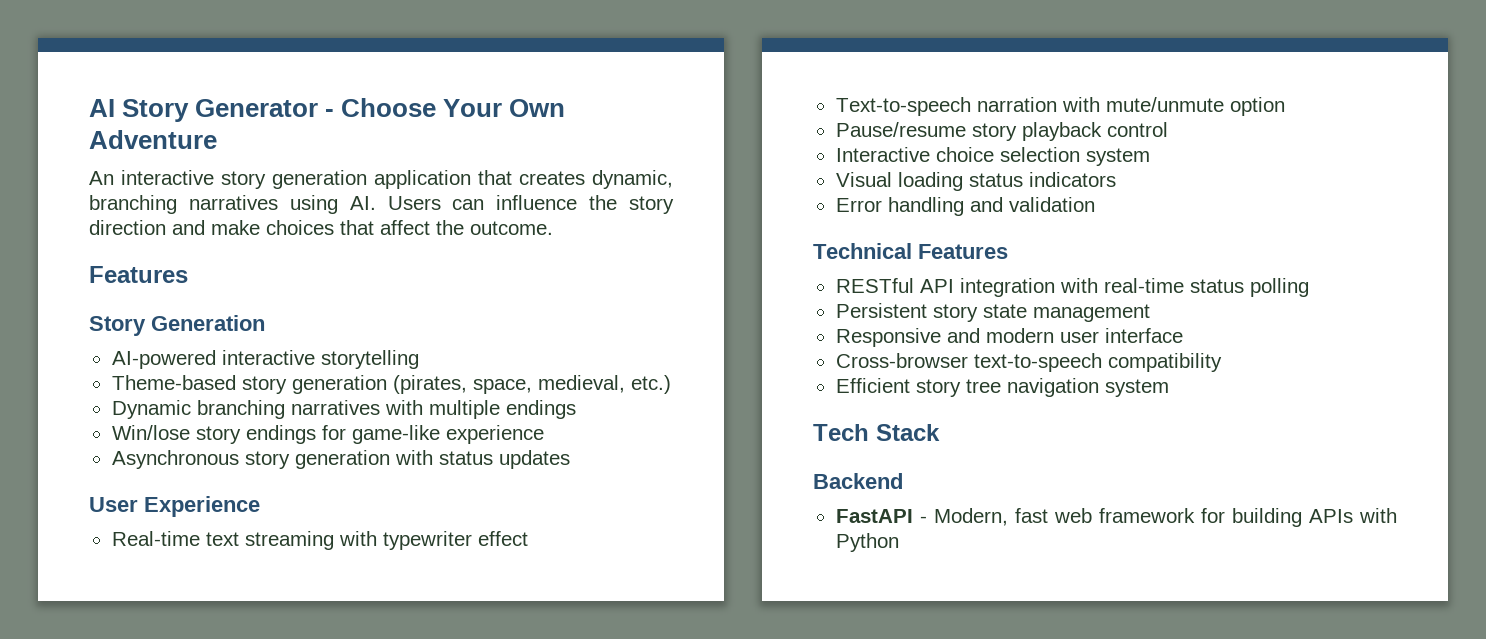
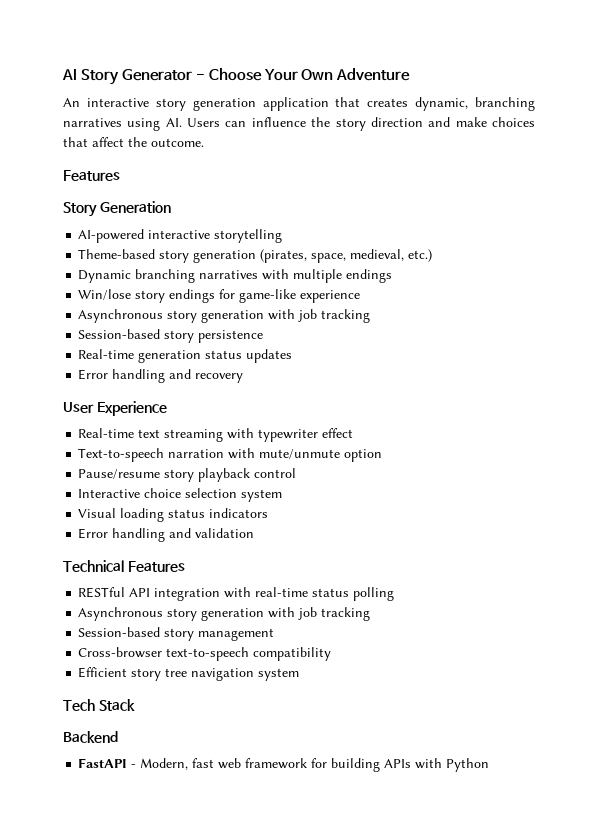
[438,450,570,469] status updates -> [298,309,371,323] [78,329,264,343] [78,349,293,363] [78,369,244,383] job tracking // Session-based story persistence // Real-time generation status updates // Error handling and recovery
[835,303,1150,322] [835,328,1183,347] Persistent story state management // Responsive and modern user interface -> [78,607,371,621] [78,627,275,641] Asynchronous story generation with job tracking // Session-based story management

